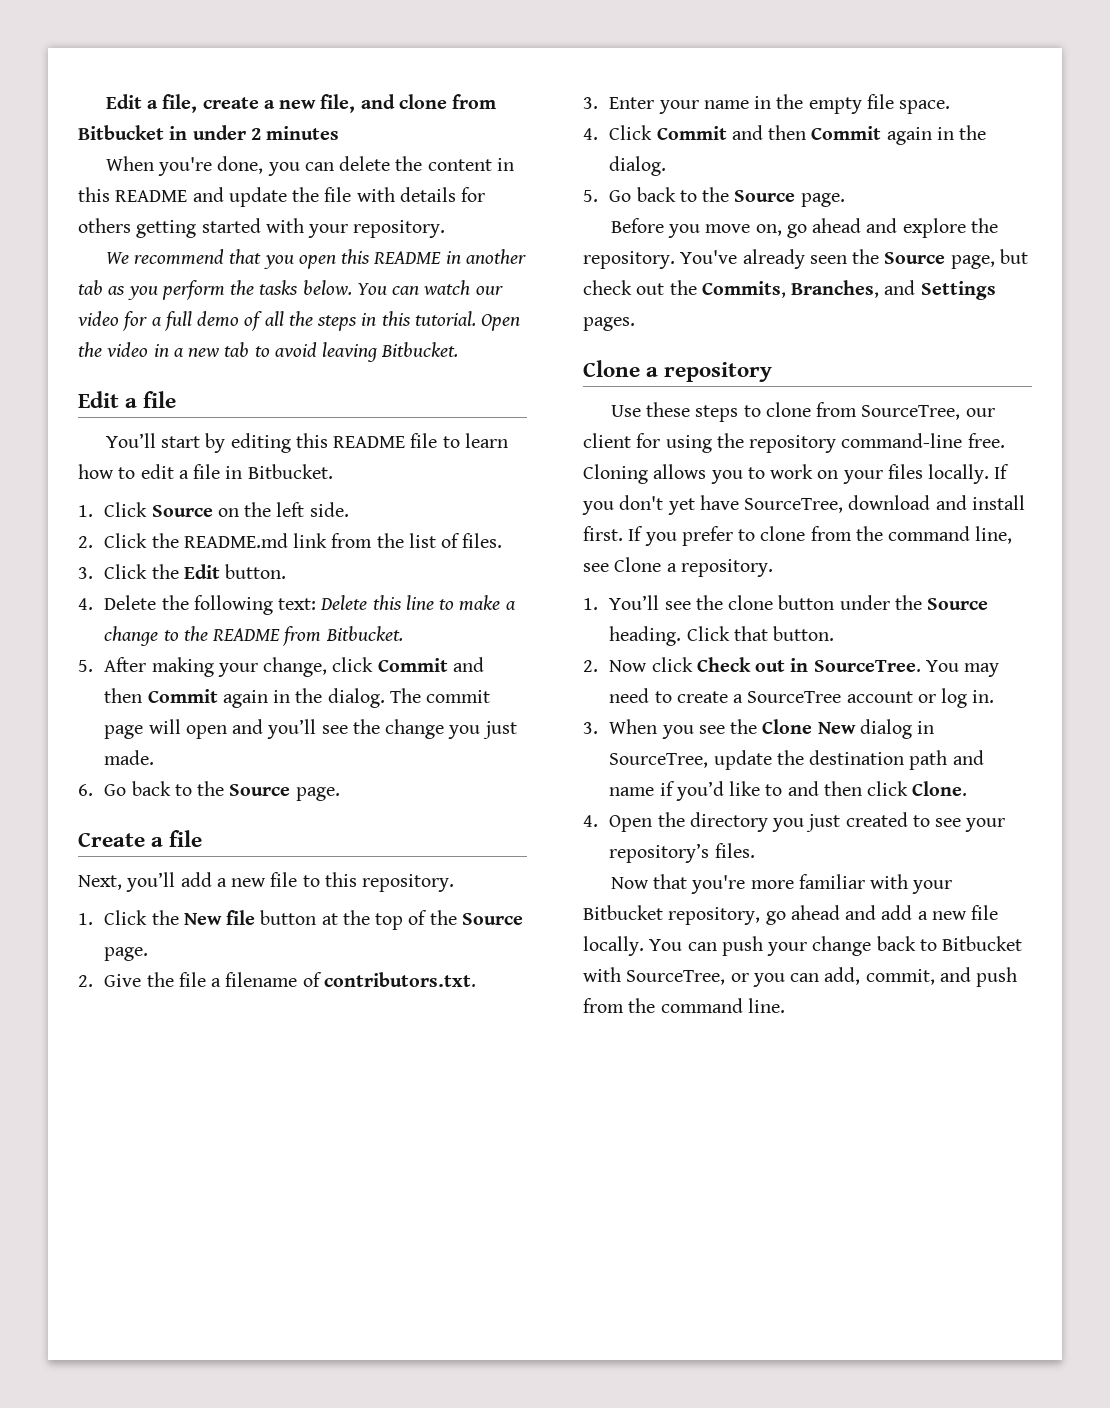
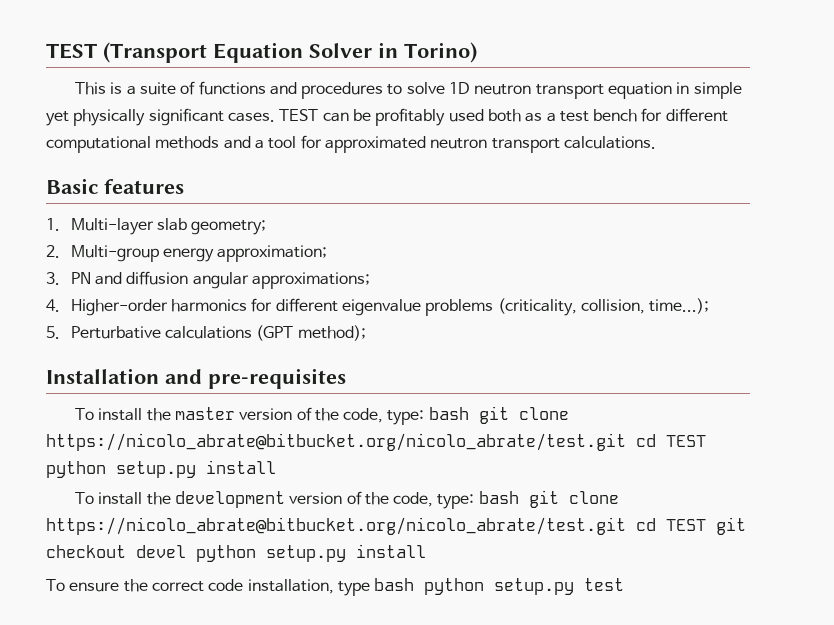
[105,94,497,113] [78,125,340,140] [105,156,514,176] [78,187,486,207] [78,218,446,238] [105,249,526,269] [78,280,503,300] [78,311,521,331] [78,342,459,362] [78,391,177,408] [105,433,508,453] [78,464,333,479] [78,502,349,517] [78,533,503,548] [78,564,287,579] [78,595,516,615] [104,626,403,646] [78,657,484,677] [104,688,491,708] [104,719,517,739] [104,750,155,765] [78,781,340,801] [78,830,203,847] [78,872,455,892] [78,910,523,930] [104,947,149,961] [78,972,476,987] [583,94,951,114] [583,125,987,145] [609,156,667,176] [583,187,845,207] [610,218,998,238] [583,249,1028,269] [583,280,996,300] [583,317,635,331] [583,360,773,382] [610,402,995,422] [583,433,1005,453] [583,464,1010,484] [582,495,1025,515] [583,526,1013,546] [583,557,773,577] [583,595,989,610] [609,626,835,646] [583,657,1000,677] [609,688,995,708] [583,719,935,739] [609,750,984,770] [609,781,968,801] [583,812,1006,832] [609,843,755,863] [610,874,953,894] [583,905,999,925] [583,936,1023,956] [583,967,1018,987] [583,998,785,1013] Edit a file, create a new file, and clone from Bitbucket in under 2 minutes // When you're done, you can delete the content in this README and update the file with details for others getting started with your repository. // We recommend that you open this README in another tab as you perform the tasks below. You can watch our video for a full demo of all the steps in this tutorial. Open the video in a new tab to avoid leaving Bitbucket. // Edit a file // You’ll start by editing this README file to learn how to edit a file in Bitbucket. // 1. Click Source on the left side. // 2. Click the README.md link from the list of files. // 3. Click the Edit button. // 4. Delete the following text: Delete this line to make a change to the README from Bitbucket. // 5. After making your change, click Commit and then Commit again in the dialog. The commit page will open and you’ll see the change you just made. // 6. Go back to the Source page. // Create a file // Next, you’ll add a new file to this repository. // 1. Click the New file button at the top of the Source page. // 2. Give the file a filename of contributors.txt. // 3. Enter your name in the empty file space. // 4. Click Commit and then Commit again in the dialog. // 5. Go back to the Source page. // Before you move on, go ahead and explore the repository. You've already seen the Source page, but check out the Commits, Branches, and Settings pages. // Clone a repository // Use these steps to clone from SourceTree, our client for using the repository command-line free. Cloning allows you to work on your files locally. If you don't yet have SourceTree, download and install first. If you prefer to clone from the command line, see Clone a repository. // 1. You’ll see the clone button under the Source heading. Click that button. // 2. Now click Check out in SourceTree. You may need to create a SourceTree account or log in. // 3. When you see the Clone New dialog in SourceTree, update the destination path and name if you’d like to and then click Clone. // 4. Open the directory you just created to see your repository’s files. // Now that you're more familiar with your Bitbucket repository, go ahead and add a new file locally. You can push your change back to Bitbucket with SourceTree, or you can add, commit, and push from the command line. -> [46,42,477,63] [74,81,742,99] [46,108,728,126] [46,135,656,153] [46,178,184,194] [46,218,267,235] [46,245,328,262] [46,271,370,289] [46,298,710,316] [46,325,366,341] [46,368,346,389] [74,406,569,425] [46,433,706,451] [46,460,276,478] [74,490,619,509] [46,517,746,535] [46,544,426,562] [46,578,625,596] TEST (Transport Equation Solver in Torino) // This is a suite of functions and procedures to solve 1D neutron transport equation in simple yet physically significant cases. TEST can be profitably used both as a test bench for different computational methods and a tool for approximated neutron transport calculations. // Basic features // 1. Multi-layer slab geometry; // 2. Multi-group energy approximation; // 3. PN and diffusion angular approximations; // 4. Higher-order harmonics for different eigenvalue problems (criticality, collision, time...); // 5. Perturbative calculations (GPT method); // Installation and pre-requisites // To install the master version of the code, type: bash git clone https://nicolo_abrate@bitbucket.org/nicolo_abrate/test.git cd TEST python setup.py install // To install the development version of the code, type: bash git clone https://nicolo_abrate@bitbucket.org/nicolo_abrate/test.git cd TEST git checkout devel python setup.py install // To ensure the correct code installation, type bash python setup.py test

